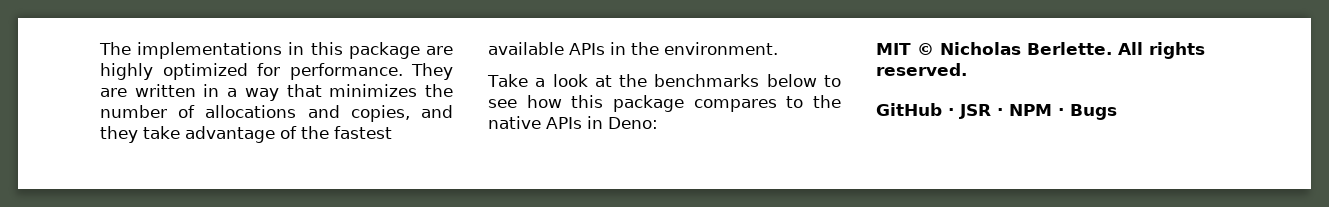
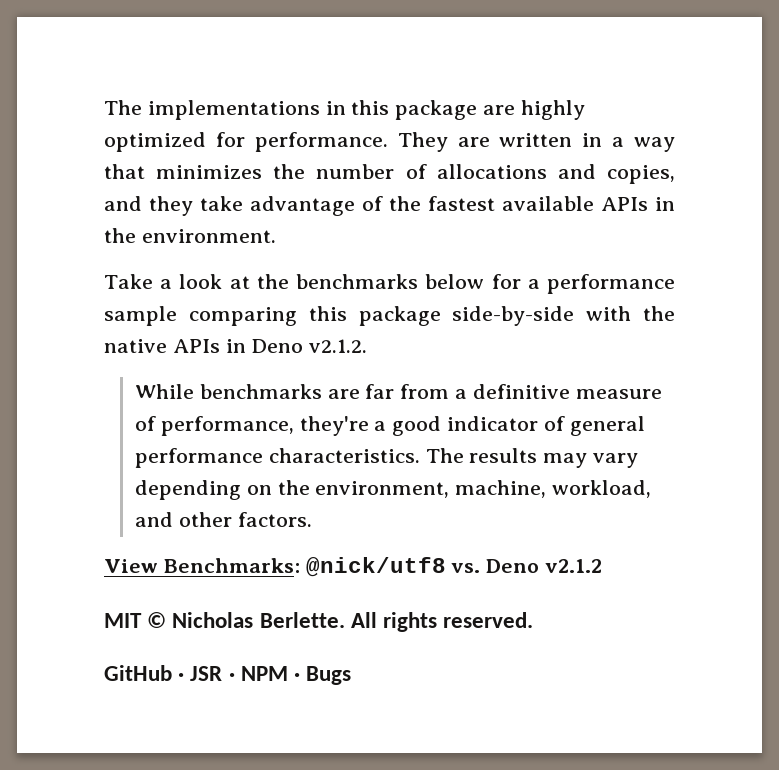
[824,75,841,87] [488,95,841,112] [488,116,658,129] to see how this package compares to the native APIs in Deno: -> [491,274,675,294] [104,306,675,326] [104,339,368,353] [134,384,662,399] [134,416,645,436] [134,448,638,468] [134,480,651,500] [134,512,312,527] [104,557,603,577] for a performance sample comparing this package side-by-side with the native APIs in Deno v2.1.2. // While benchmarks are far from a definitive measure of performance, they're a good indicator of general performance characteristics. The results may vary depending on the environment, machine, workload, and other factors. // View Benchmarks: @nick/utf8 vs. Deno v2.1.2

